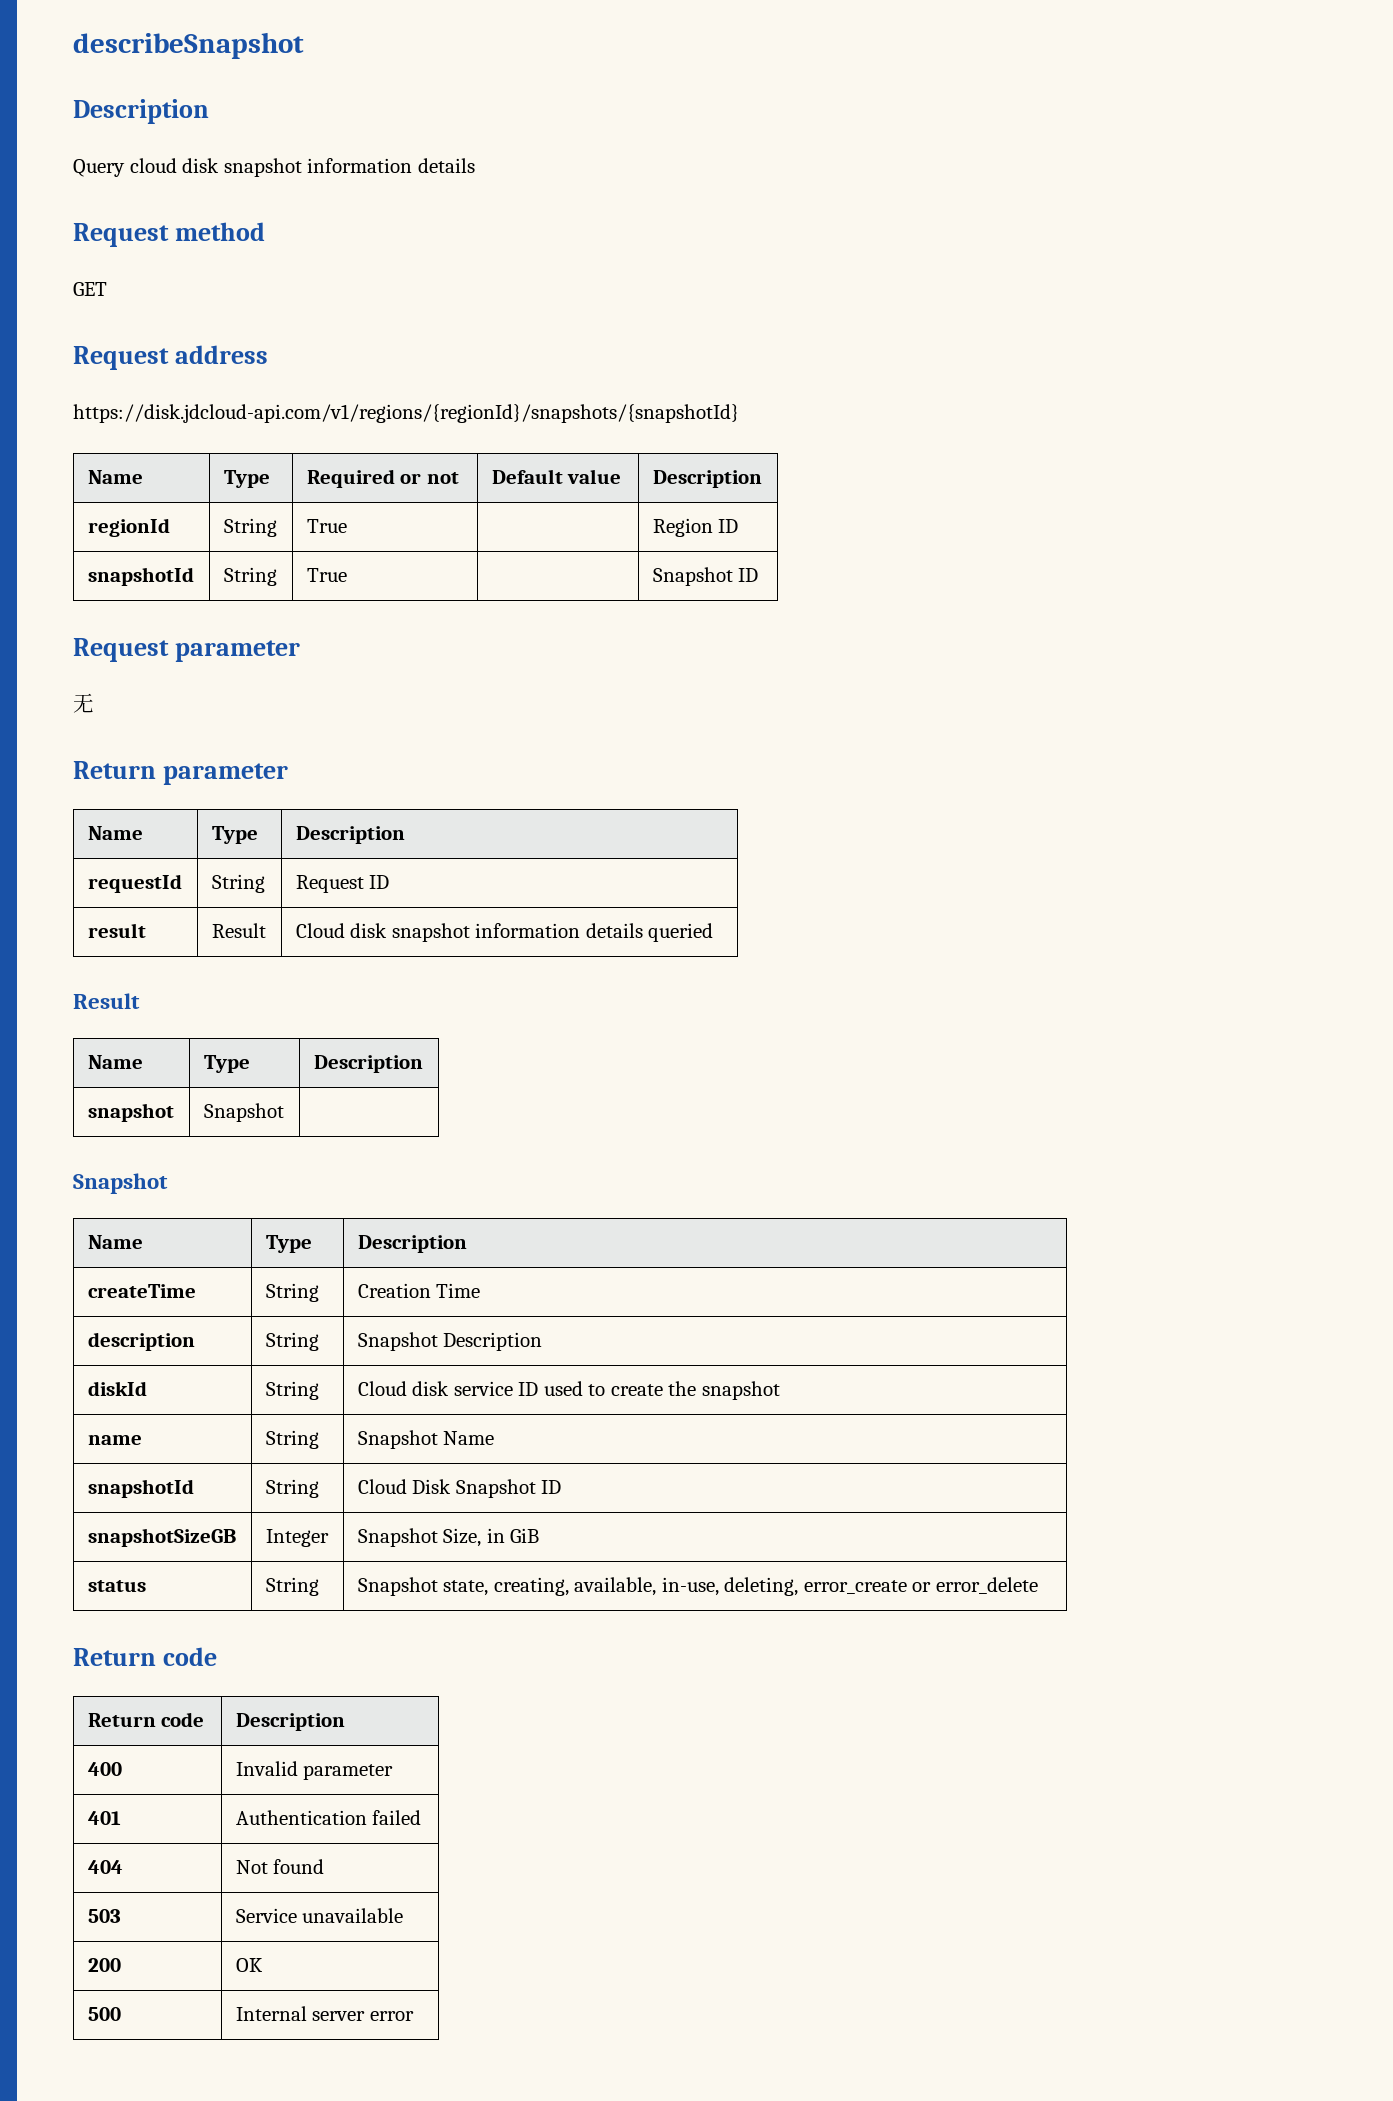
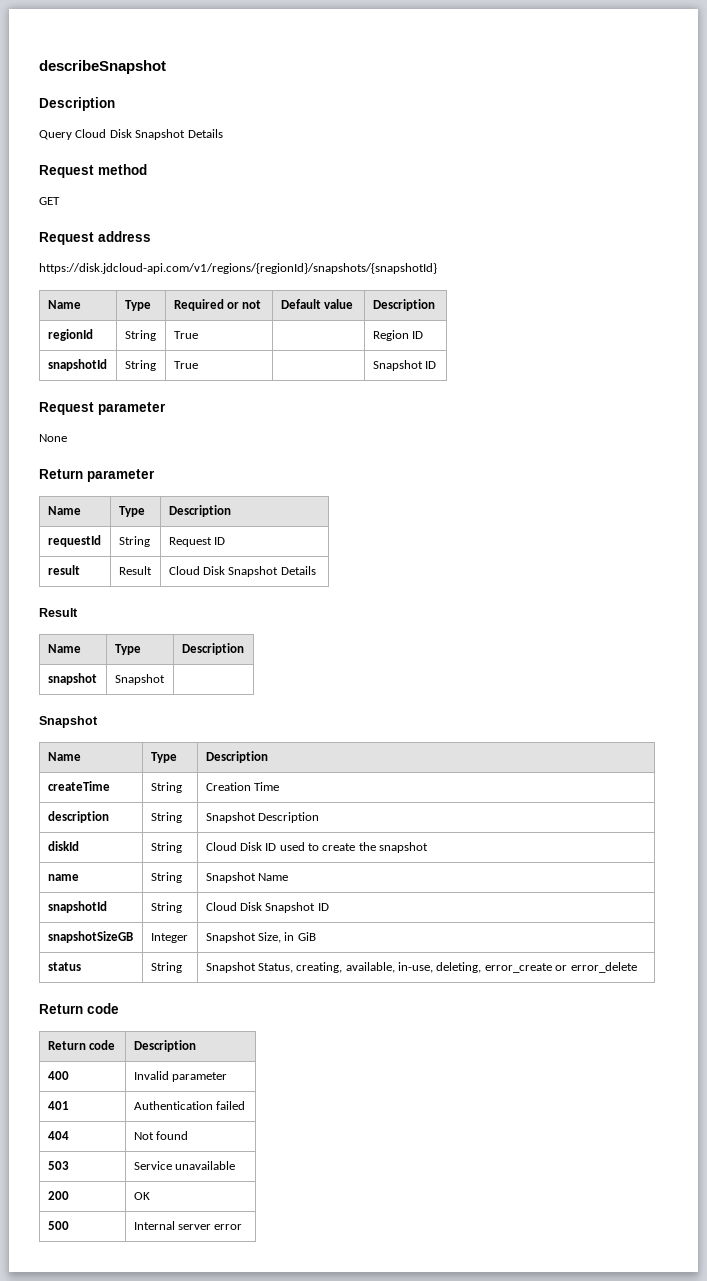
[129,158,475,177] cloud disk snapshot information details -> [75,129,223,140] Cloud Disk Snapshot Details
[73,693,94,713] // 无 -> [39,434,67,442] // None
[350,923,714,942] disk snapshot information details queried -> [202,566,316,577] Disk Snapshot Details
[412,1381,513,1396] disk service -> [239,842,262,851] Disk
[443,1580,489,1596] state, -> [257,963,293,973] Status,

